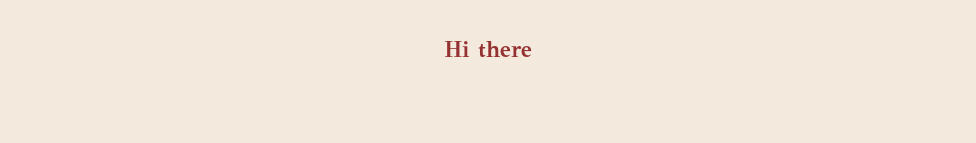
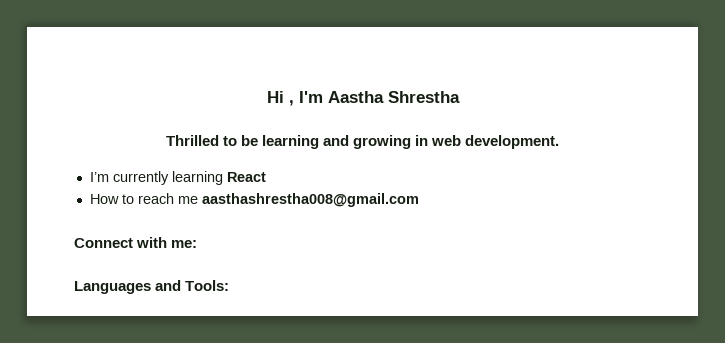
[478,41,532,58] there -> [288,91,460,106] [165,135,560,149] [89,171,266,185] [89,193,419,207] [74,237,198,248] [74,280,230,294] , I'm Aastha Shrestha // Thrilled to be learning and growing in web development. // I’m currently learning React // How to reach me aasthashrestha008@gmail.com // Connect with me: // Languages and Tools:

